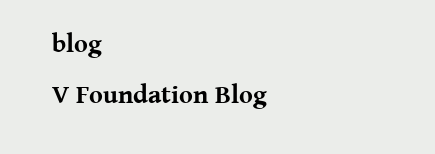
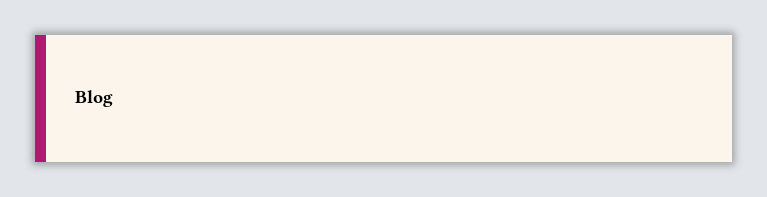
[52,32,102,58] [52,83,210,103] blog // V Foundation -> (75, 98) none

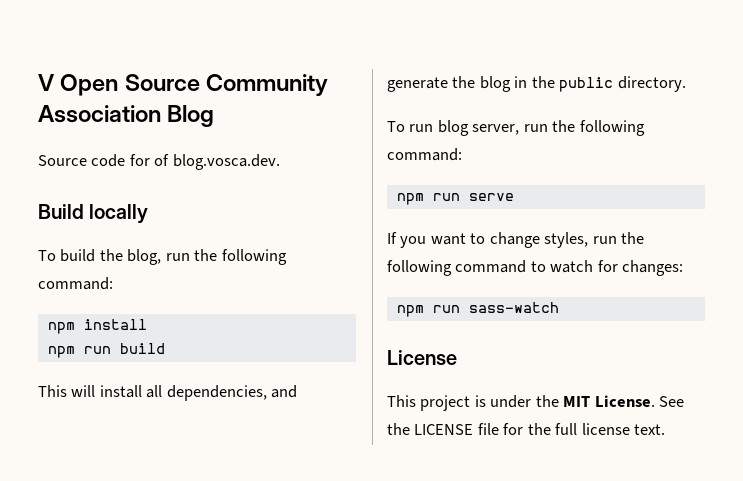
[75,90,113,107] Blog -> [38,74,329,96] [38,105,215,127] [38,154,280,170] [38,204,149,224] [38,249,287,265] [38,277,113,290] [47,319,147,334] [47,343,165,358] [38,385,298,401] [387,76,686,92] [387,120,645,136] [387,148,462,161] [396,193,514,205] [387,232,645,248] [387,260,684,276] [396,302,559,317] [387,350,457,365] [387,395,685,411] [387,423,666,435] V Open Source Community Association Blog // Source code for of blog.vosca.dev. // Build locally // To build the blog, run the following command: // npm install // npm run build // This will install all dependencies, and generate the blog in the public directory. // To run blog server, run the following command: // npm run serve // If you want to change styles, run the following command to watch for changes: // npm run sass-watch // License // This project is under the MIT License. See the LICENSE file for the full license text.

